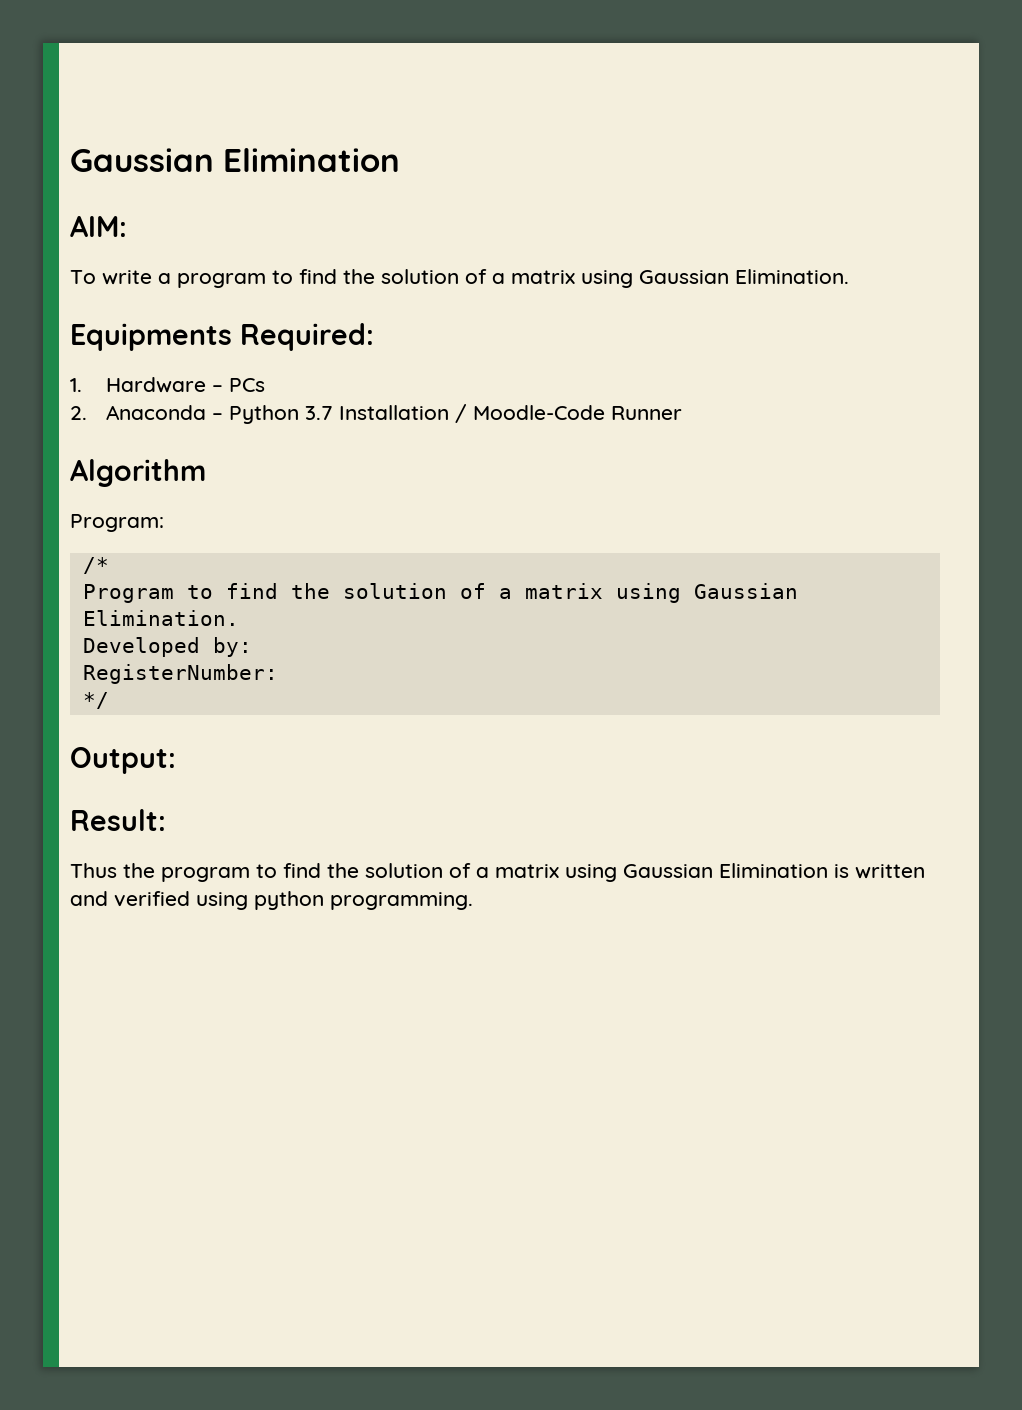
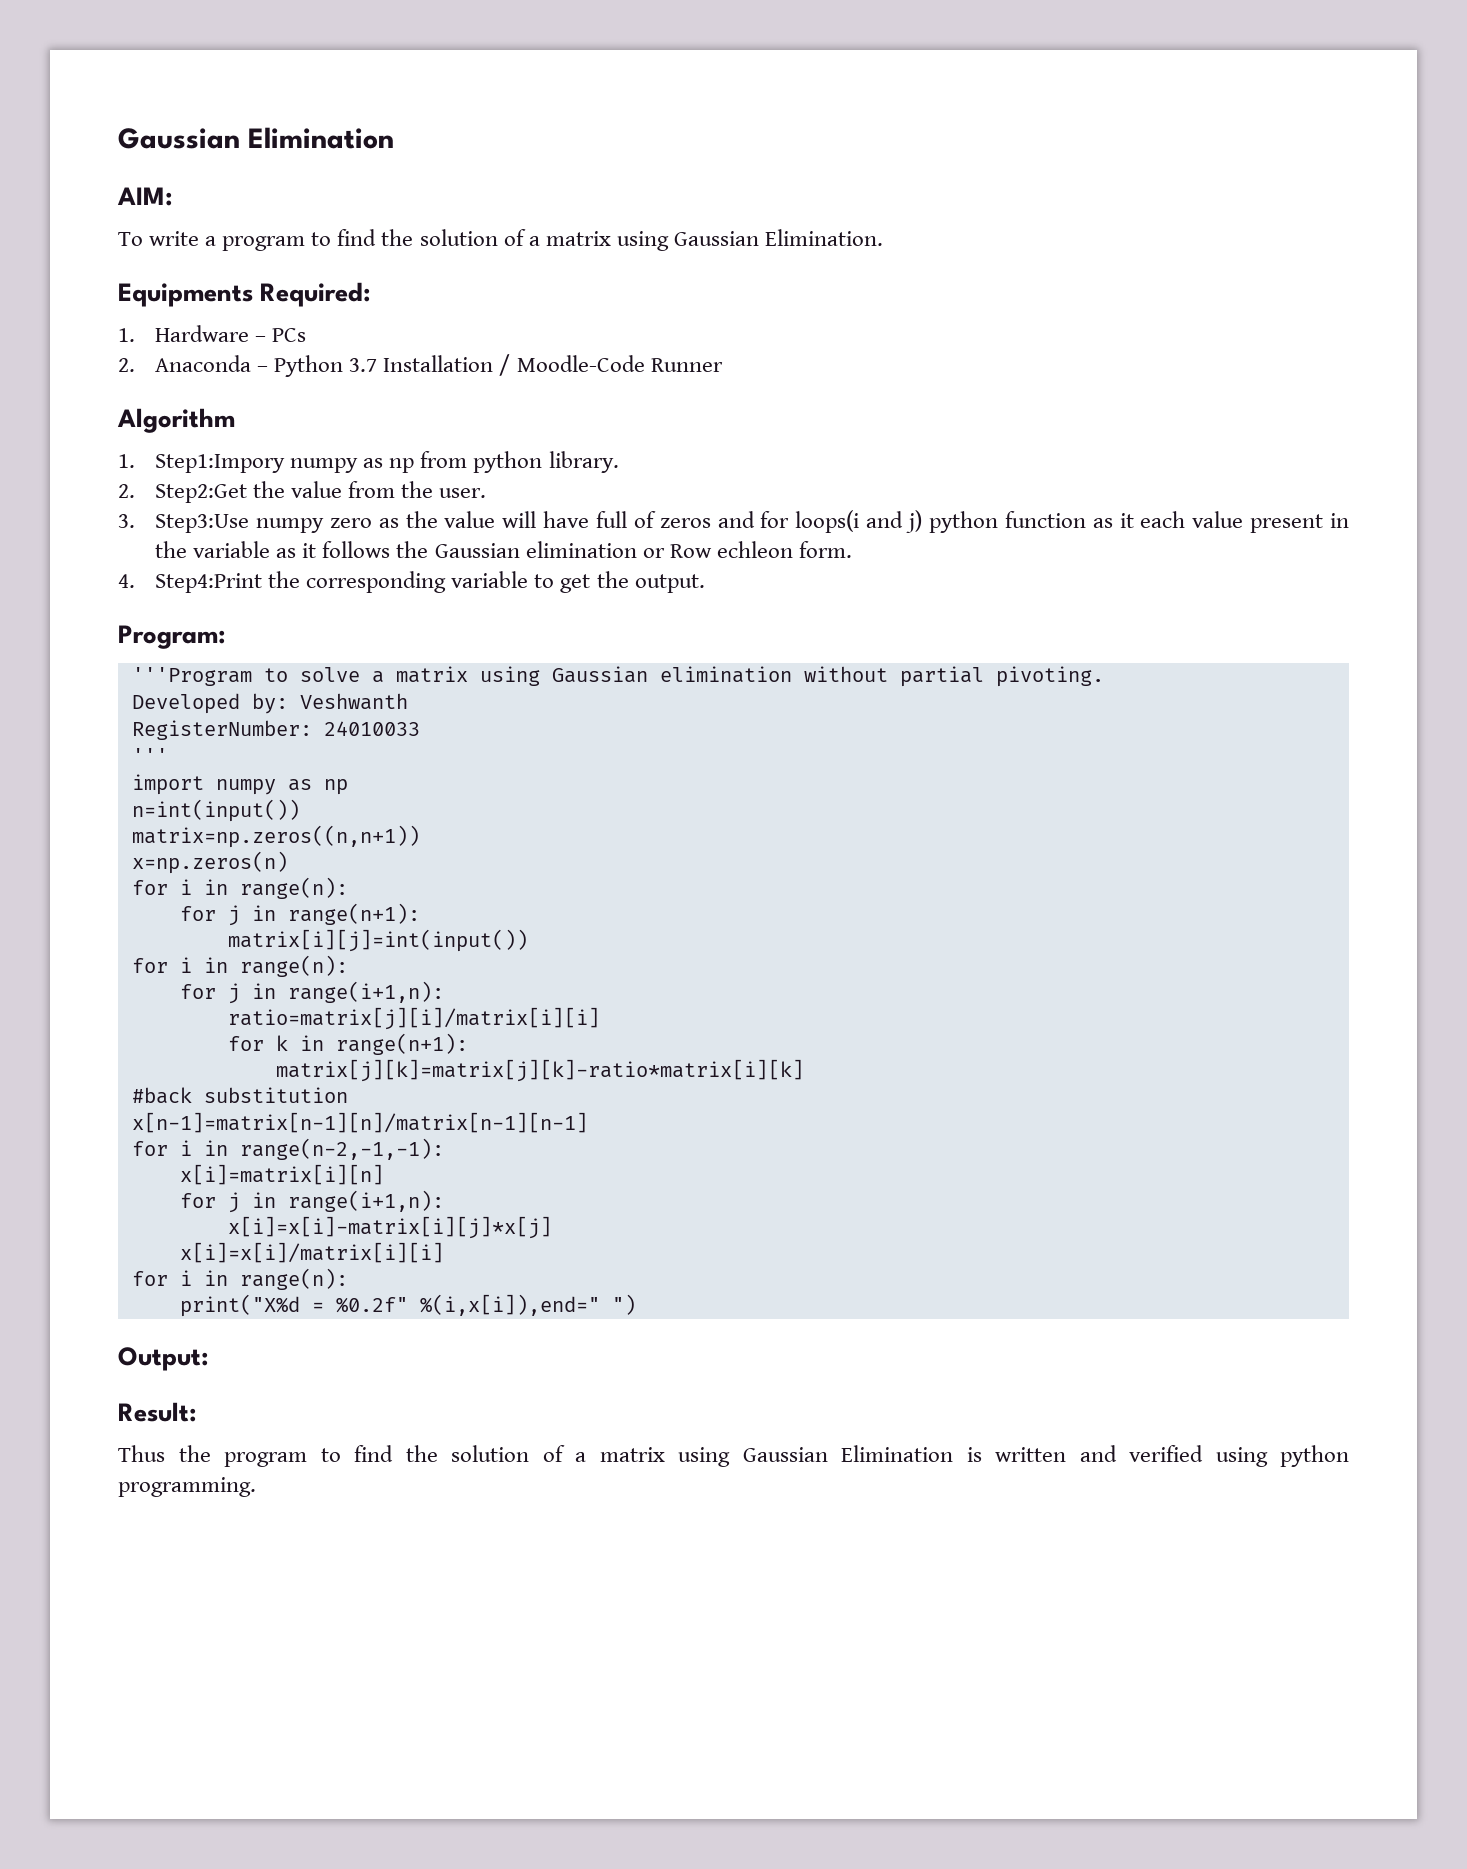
[70,514,164,532] [82,557,109,574] [82,583,798,603] [82,610,239,626] Program: // /* // Program to find the solution of a matrix using Gaussian Elimination. -> [118,451,619,473] [118,481,487,503] [118,510,1349,533] [155,541,852,558] [118,571,705,593] [118,625,226,649] [131,666,1104,687] 1. Step1:Impory numpy as np from python library. // 2. Step2:Get the value from the user. // 3. Step3:Use numpy zero as the value will have full of zeros and for loops(i and j) python function as it each value present in the variable as it follows the Gaussian elimination or Row echleon form. // 4. Step4:Print the corresponding variable to get the output. // Program: // '''Program to solve a matrix using Gaussian elimination without partial pivoting.
(252, 647) none -> [299,693,408,710] Veshwanth
[82,692,109,709] // */ -> [323,721,420,736] [131,748,168,763] [131,774,348,795] [131,799,300,822] [131,825,420,848] [131,851,288,874] [131,877,348,899] [179,903,420,926] [227,929,528,952] [131,955,348,977] [179,981,444,1004] [227,1007,600,1030] [227,1033,468,1055] [275,1059,804,1082] [131,1087,348,1104] [131,1112,588,1133] [131,1138,444,1160] [179,1164,384,1185] [179,1190,444,1213] [227,1216,552,1239] [179,1242,444,1263] [131,1268,348,1290] [179,1294,636,1317] 24010033 // ''' // import numpy as np // n=int(input()) // matrix=np.zeros((n,n+1)) // x=np.zeros(n) // for i in range(n): // for j in range(n+1): // matrix[i][j]=int(input()) // for i in range(n): // for j in range(i+1,n): // ratio=matrix[j][i]/matrix[i][i] // for k in range(n+1): // matrix[j][k]=matrix[j][k]-ratio*matrix[i][k] // #back substitution // x[n-1]=matrix[n-1][n]/matrix[n-1][n-1] // for i in range(n-2,-1,-1): // x[i]=matrix[i][n] // for j in range(i+1,n): // x[i]=x[i]-matrix[i][j]*x[j] // x[i]=x[i]/matrix[i][i] // for i in range(n): // print("X%d = %0.2f" %(i,x[i]),end=" ")

